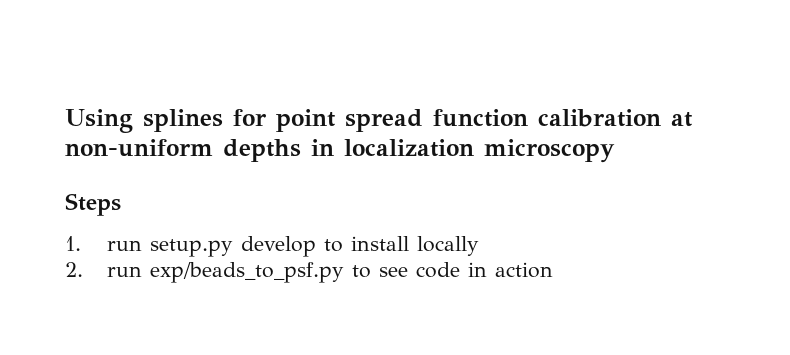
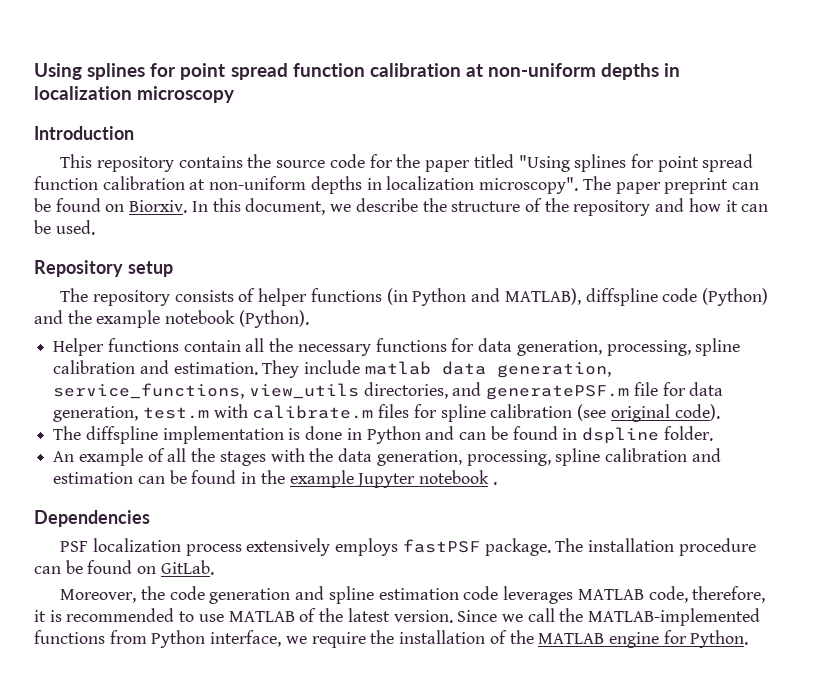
[65,193,121,216] [65,236,480,257] [65,262,554,283] Steps // 1. run setup.py develop to install locally // 2. run exp/beads_to_psf.py to see code in action -> [34,126,134,140] [60,154,754,172] [34,176,759,194] [34,198,769,216] [34,220,95,235] [34,260,173,277] [60,288,768,306] [34,310,309,328] [53,338,741,356] [53,360,611,378] [53,382,724,400] [53,404,720,422] [53,426,713,444] [53,448,721,466] [53,470,497,488] [34,510,150,527] [60,538,756,556] [34,560,214,575] [60,586,766,604] [34,608,761,626] [34,630,749,648] Introduction // This repository contains the source code for the paper titled "Using splines for point spread function calibration at non-uniform depths in localization microscopy". The paper preprint can be found on Biorxiv. In this document, we describe the structure of the repository and how it can be used. // Repository setup // The repository consists of helper functions (in Python and MATLAB), diffspline code (Python) and the example notebook (Python). // Helper functions contain all the necessary functions for data generation, processing, spline calibration and estimation. They include matlab data generation, service_functions, view_utils directories, and generatePSF.m file for data generation, test.m with calibrate.m files for spline calibration (see original code). // The diffspline implementation is done in Python and can be found in dspline folder. // An example of all the stages with the data generation, processing, spline calibration and estimation can be found in the example Jupyter notebook . // Dependencies // PSF localization process extensively employs fastPSF package. The installation procedure can be found on GitLab. // Moreover, the code generation and spline estimation code leverages MATLAB code, therefore, it is recommended to use MATLAB of the latest version. Since we call the MATLAB-implemented functions from Python interface, we require the installation of the MATLAB engine for Python.

